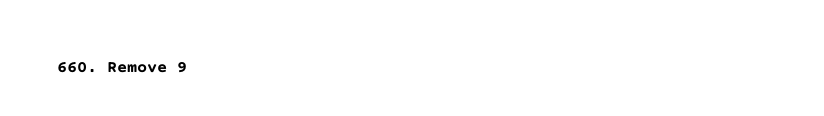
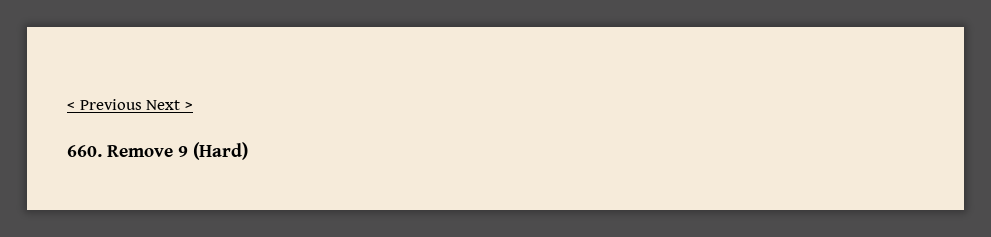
(57, 67) none -> [67,99,193,110] < Previous Next > //
(187, 67) none -> [193,142,248,160] (Hard)

